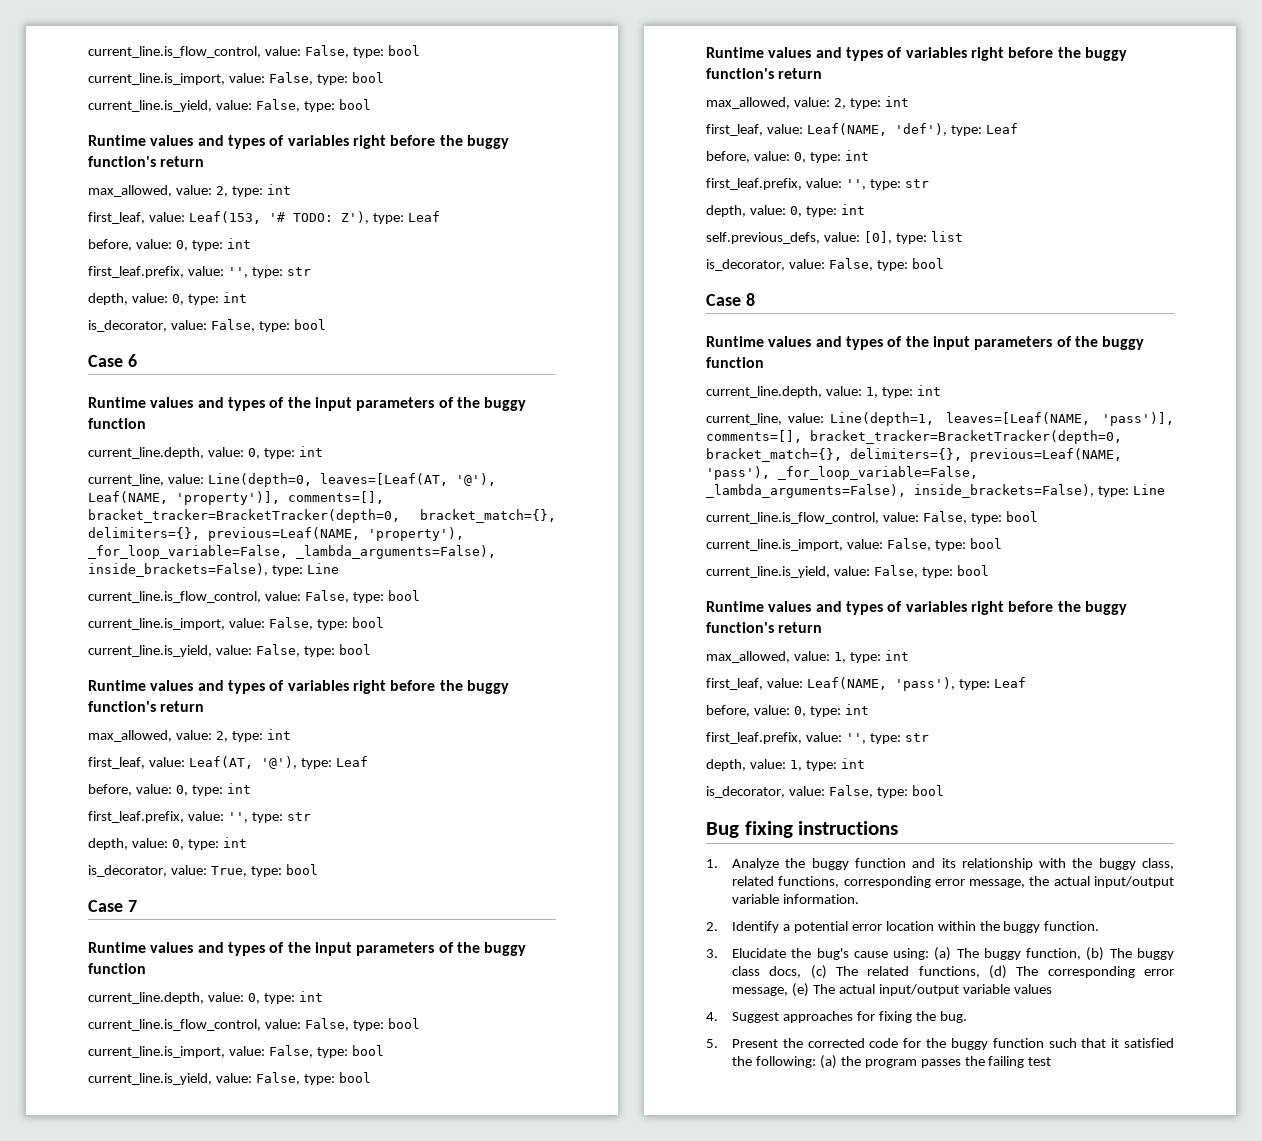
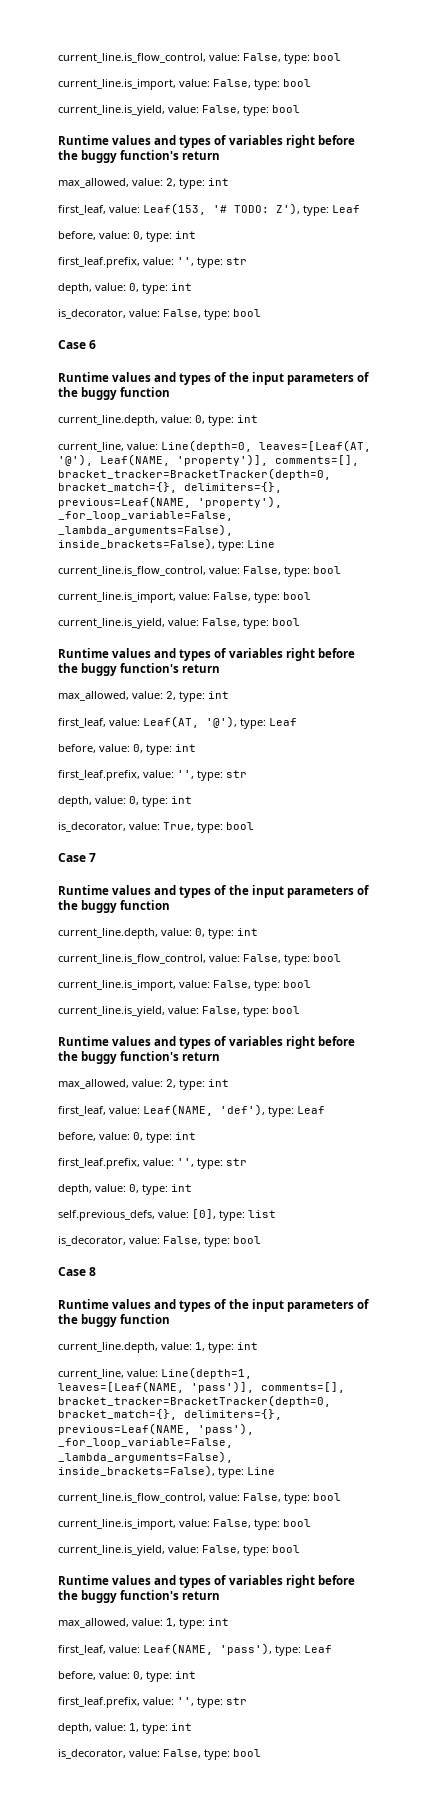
[706,821,899,838] [706,858,1174,870] [732,876,1174,888] [732,894,859,904] [706,921,1100,933] [706,947,1174,961] [732,965,1174,979] [732,983,1052,997] [706,1011,967,1023] [706,1038,1174,1050] [732,1055,1052,1069] // Bug fixing instructions // 1. Analyze the buggy function and its relationship with the buggy class, related functions, corresponding error message, the actual input/output variable information. // 2. Identify a potential error location within the buggy function. // 3. Elucidate the bug's cause using: (a) The buggy function, (b) The buggy class docs, (c) The related functions, (d) The corresponding error message, (e) The actual input/output variable values // 4. Suggest approaches for fixing the bug. // 5. Present the corrected code for the buggy function such that it satisfied the following: (a) the program passes the failing test -> (261, 1753) none

